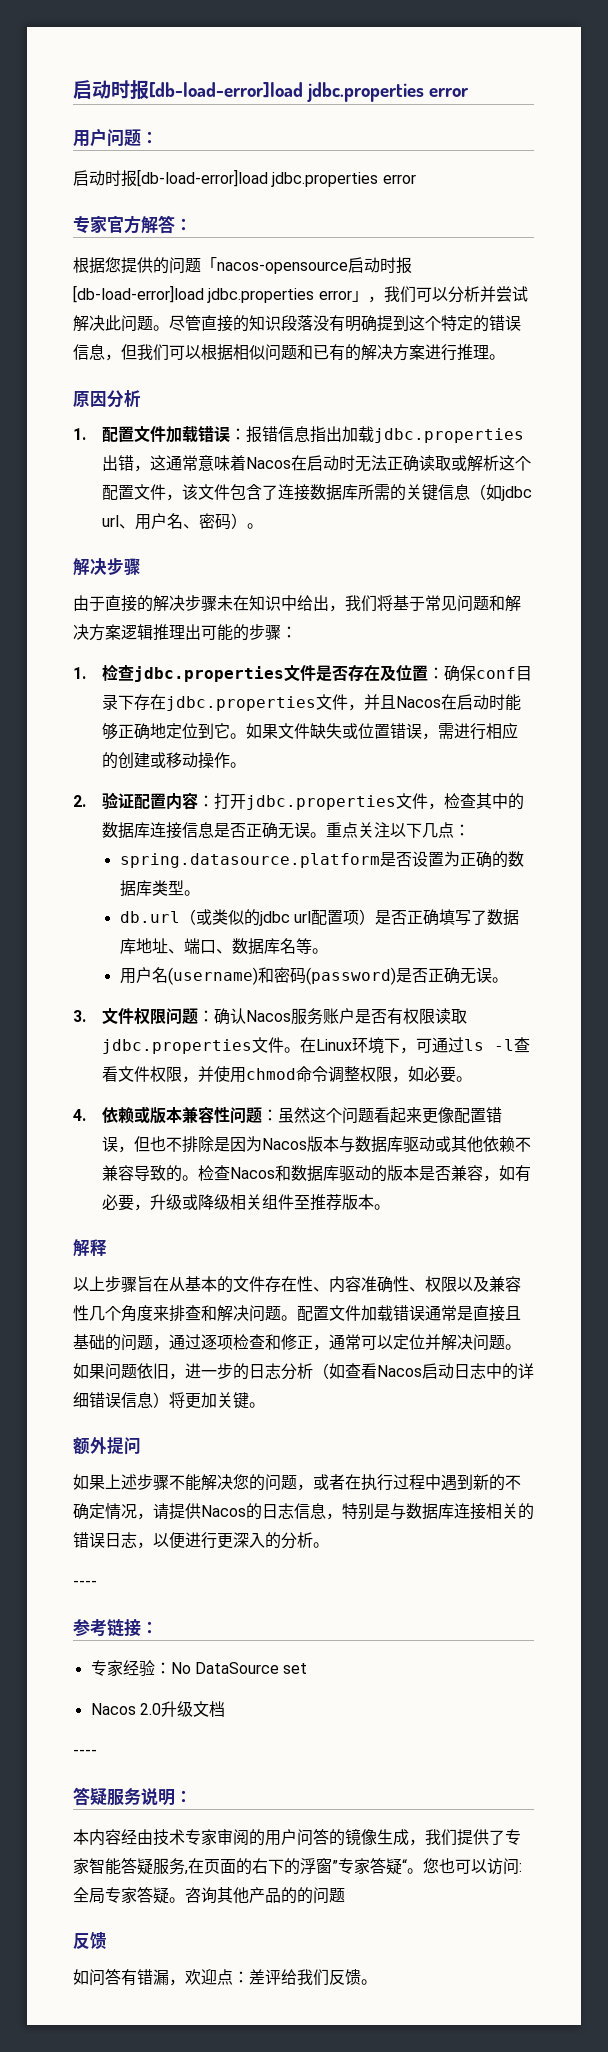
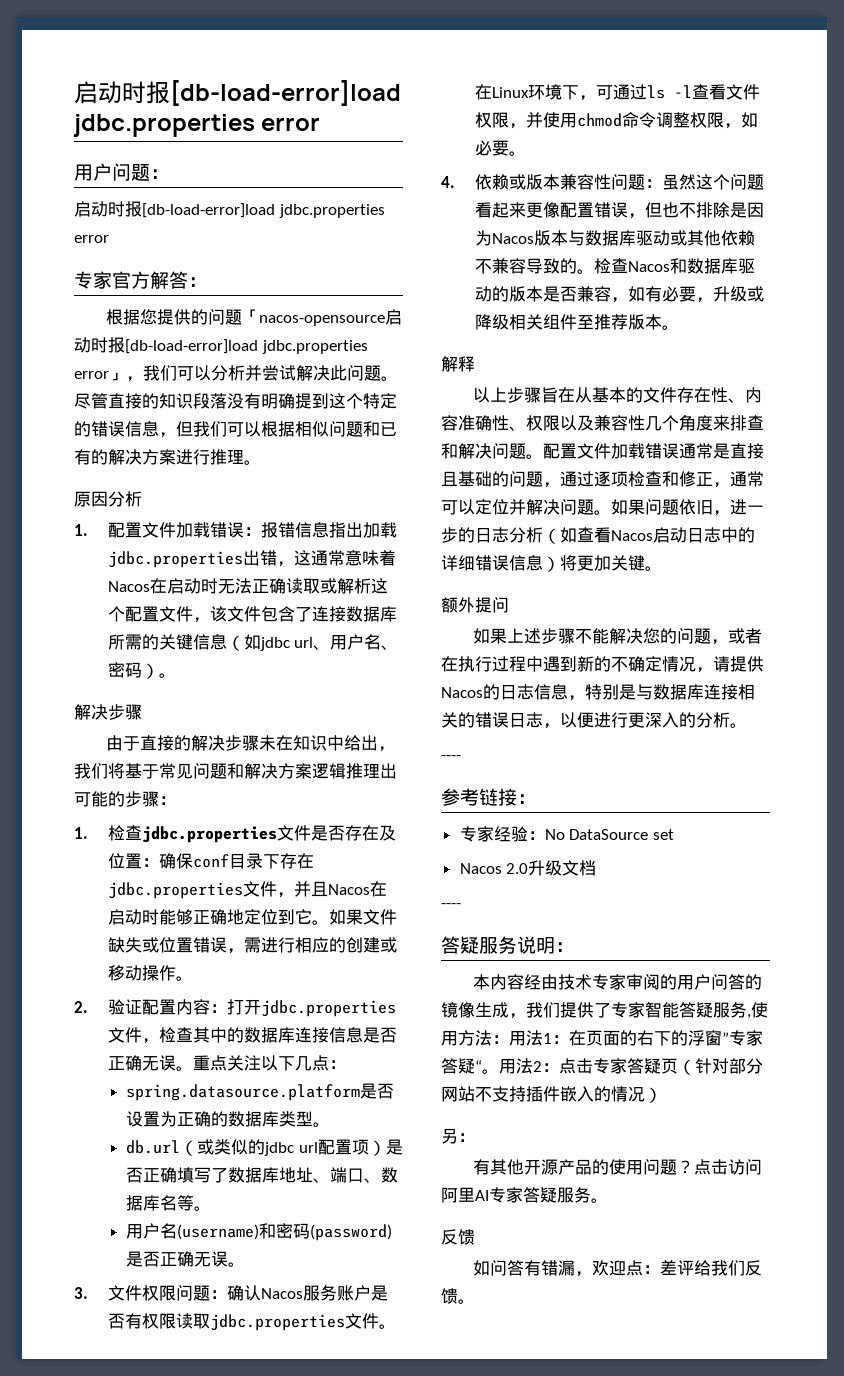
(188, 1872) none -> [751,1002,768,1018] [441,1030,569,1046] 使用方法：用法1：
[423,1858,522,1875] [73,1887,345,1904] 您也可以访问:全局专家答疑。咨询其他产品的的问题 -> [499,1058,763,1075] [441,1086,662,1103] [441,1128,475,1144] [472,1159,762,1175] [441,1187,608,1203] 用法2：点击专家答疑页（针对部分网站不支持插件嵌入的情况） // 另： // 有其他开源产品的使用问题？点击访问阿里AI专家答疑服务。

